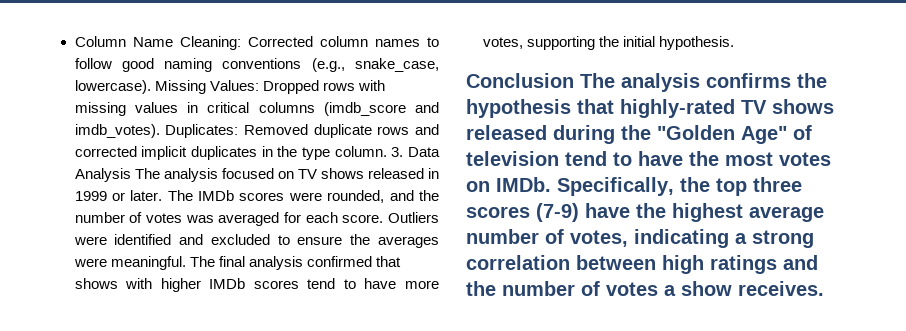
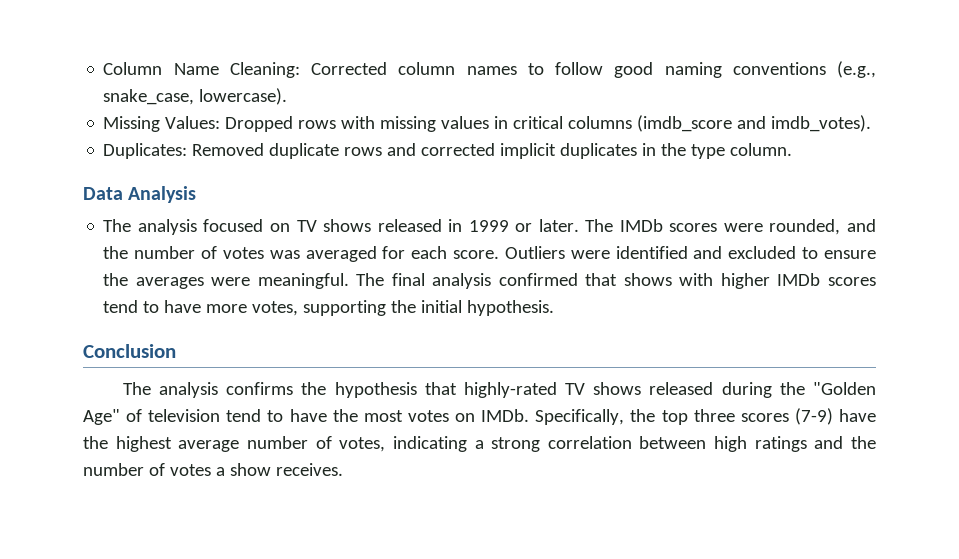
(151, 87) none -> (288, 96) //
(160, 131) none -> (872, 123) //
[391,147,404,157] 3. -> (793, 149) //
(131, 175) none -> (197, 194) //
(574, 80) none -> (176, 351) //

